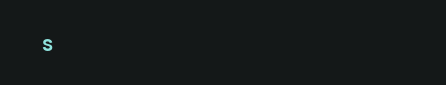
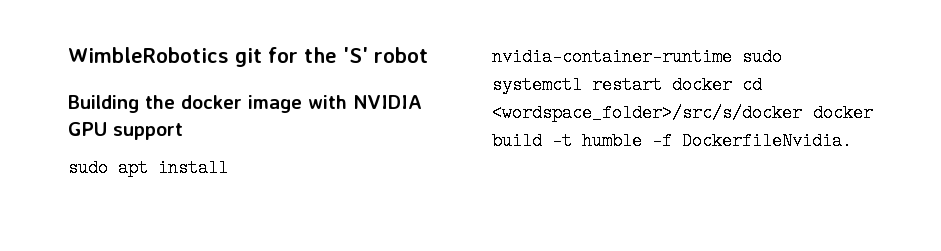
[42,39,53,51] s -> [68,47,428,67] [68,95,422,113] [68,122,183,140] [68,159,228,177] [492,48,782,66] [492,76,762,94] [492,104,873,122] [492,132,852,150] WimbleRobotics git for the 'S' robot // Building the docker image with NVIDIA GPU support // sudo apt install nvidia-container-runtime sudo systemctl restart docker cd <wordspace_folder>/src/s/docker docker build -t humble -f DockerfileNvidia.

